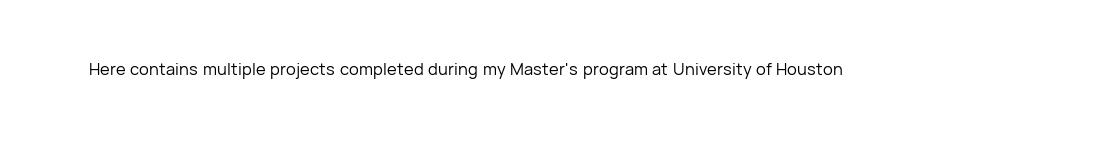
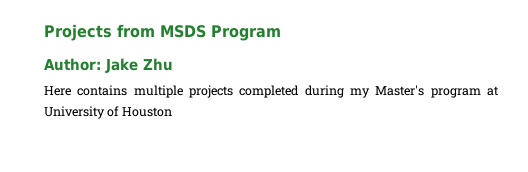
(89, 69) none -> [44,24,281,41] [44,58,173,73] Projects from MSDS Program // Author: Jake Zhu //

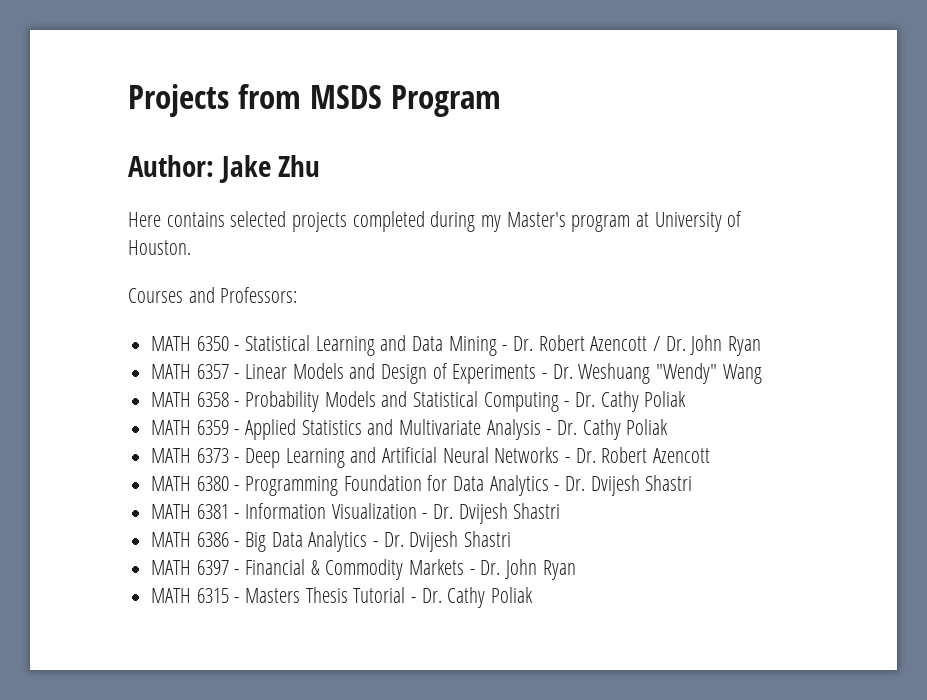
[133,85,183,98] multiple -> [230,211,287,227] selected
[121,107,172,117] Houston -> [128,240,191,255] [128,287,298,303] [151,335,762,356] [151,363,762,384] [151,391,687,412] [151,419,669,440] [151,447,711,468] [151,475,693,496] [151,503,561,524] [151,531,512,552] [151,559,576,580] [151,587,534,608] Houston. // Courses and Professors: // MATH 6350 - Statistical Learning and Data Mining - Dr. Robert Azencott / Dr. John Ryan // MATH 6357 - Linear Models and Design of Experiments - Dr. Weshuang "Wendy" Wang // MATH 6358 - Probability Models and Statistical Computing - Dr. Cathy Poliak // MATH 6359 - Applied Statistics and Multivariate Analysis - Dr. Cathy Poliak // MATH 6373 - Deep Learning and Artificial Neural Networks - Dr. Robert Azencott // MATH 6380 - Programming Foundation for Data Analytics - Dr. Dvijesh Shastri // MATH 6381 - Information Visualization - Dr. Dvijesh Shastri // MATH 6386 - Big Data Analytics - Dr. Dvijesh Shastri // MATH 6397 - Financial & Commodity Markets - Dr. John Ryan // MATH 6315 - Masters Thesis Tutorial - Dr. Cathy Poliak

